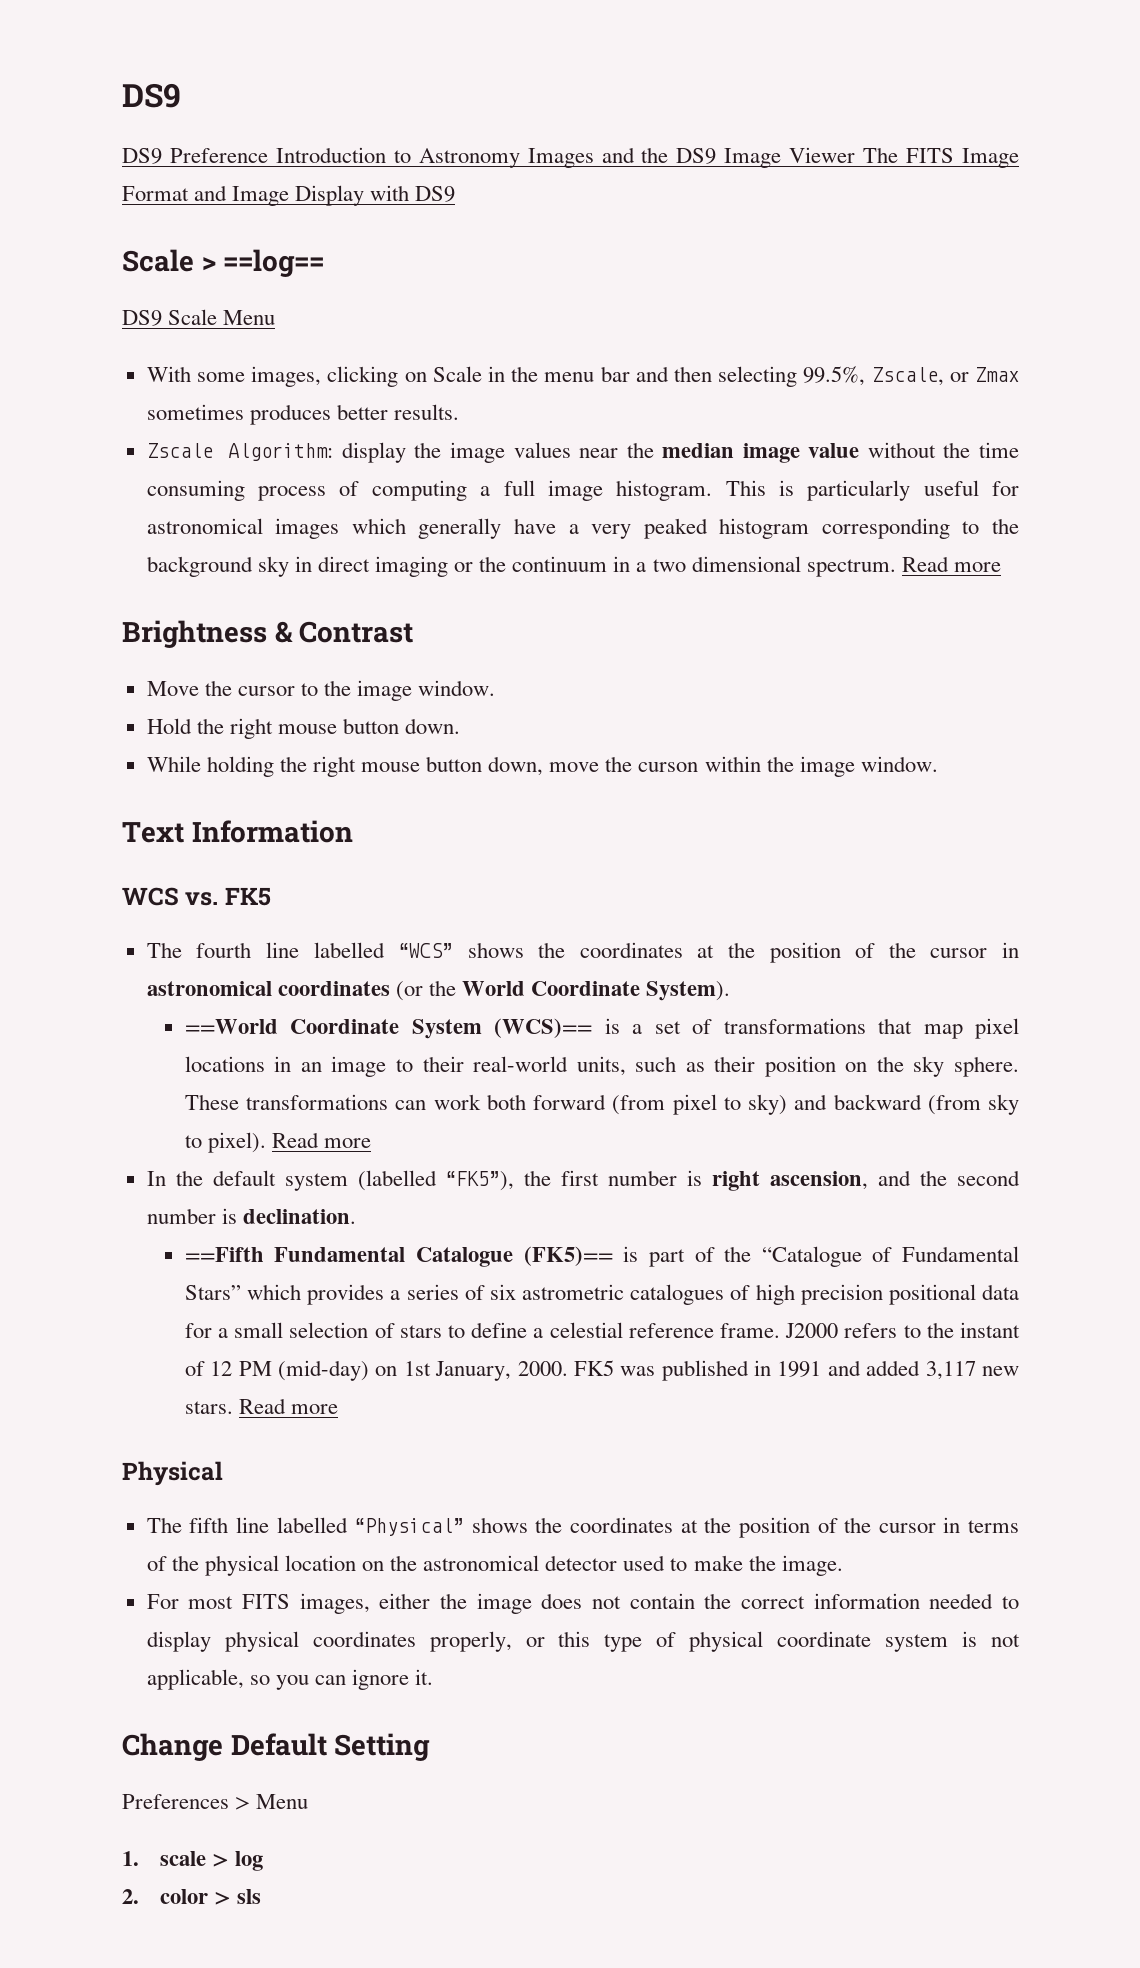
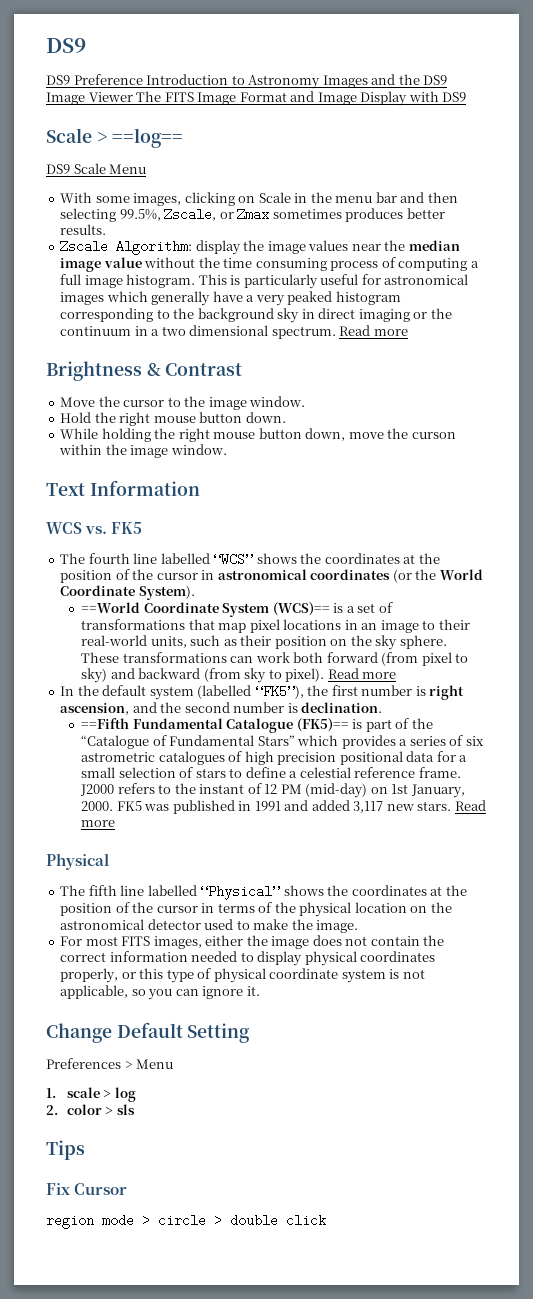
(262, 1896) none -> [46,1140,85,1160] [46,1183,128,1195] [46,1214,326,1229] // Tips // Fix Cursor // region mode > circle > double click

